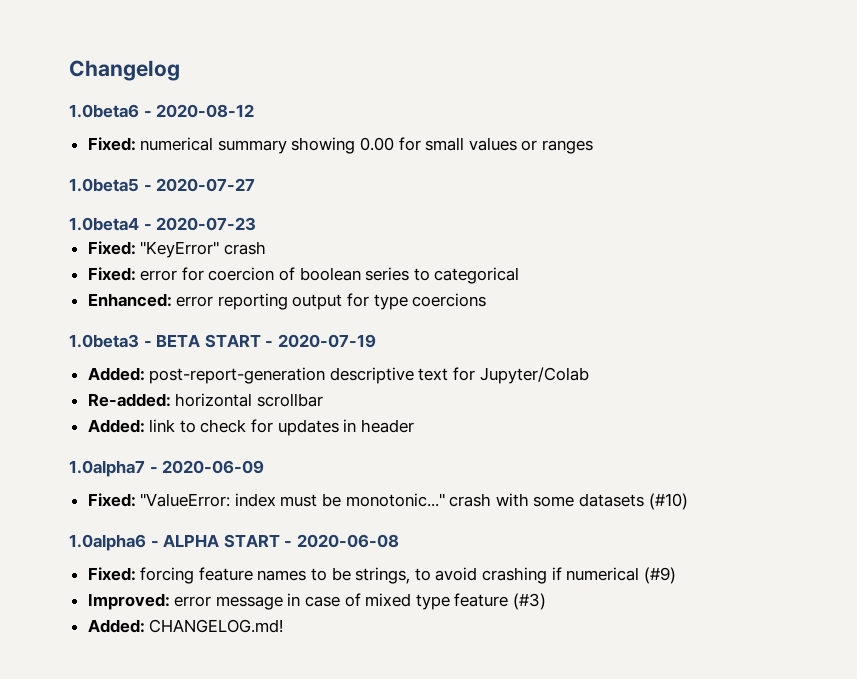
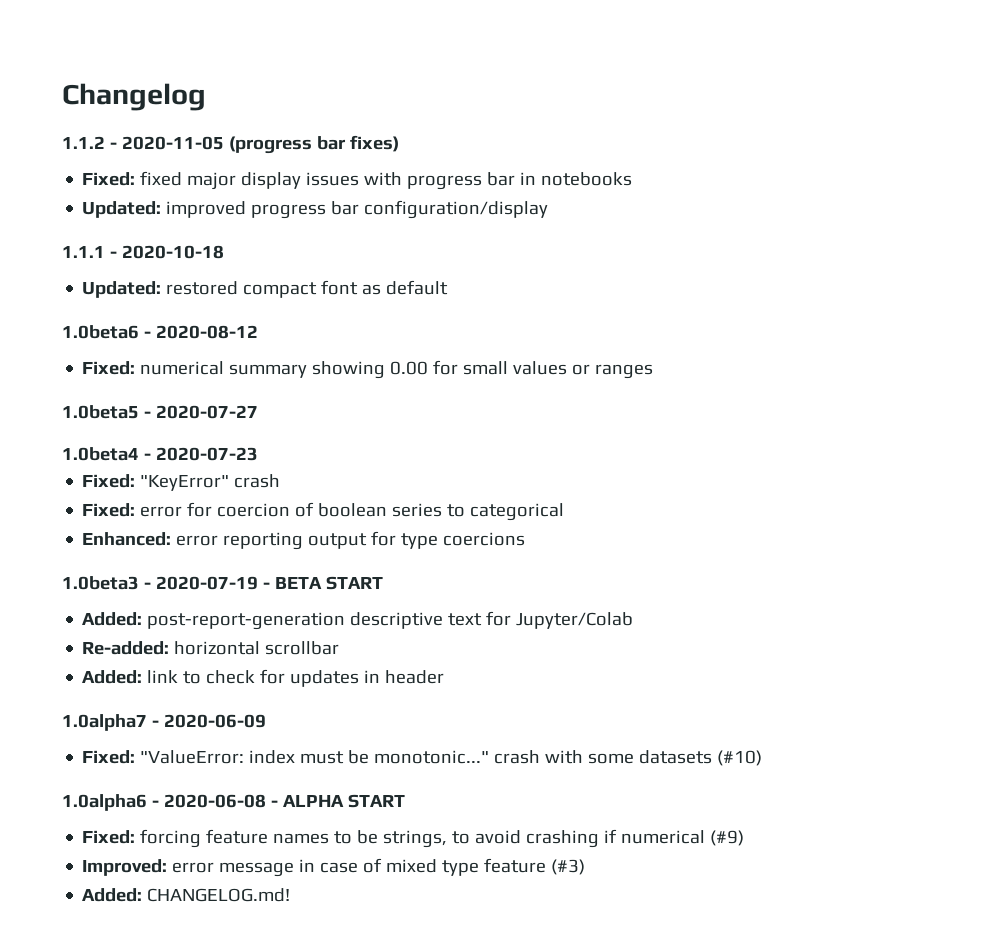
(180, 70) none -> [62,135,399,154] [82,171,633,190] [82,200,549,219] [62,245,224,259] [82,280,449,298] // 1.1.2 - 2020-11-05 (progress bar fixes) // Fixed: fixed major display issues with progress bar in notebooks // Updated: improved progress bar configuration/display // 1.1.1 - 2020-10-18 // Updated: restored compact font as default
(152, 344) none -> [155,576,270,590] 2020-07-19 -
[265,334,376,348] - 2020-07-19 -> (383, 583) none
(159, 544) none -> [163,794,278,808] 2020-06-08 -
[284,534,399,548] - 2020-06-08 -> (405, 801) none

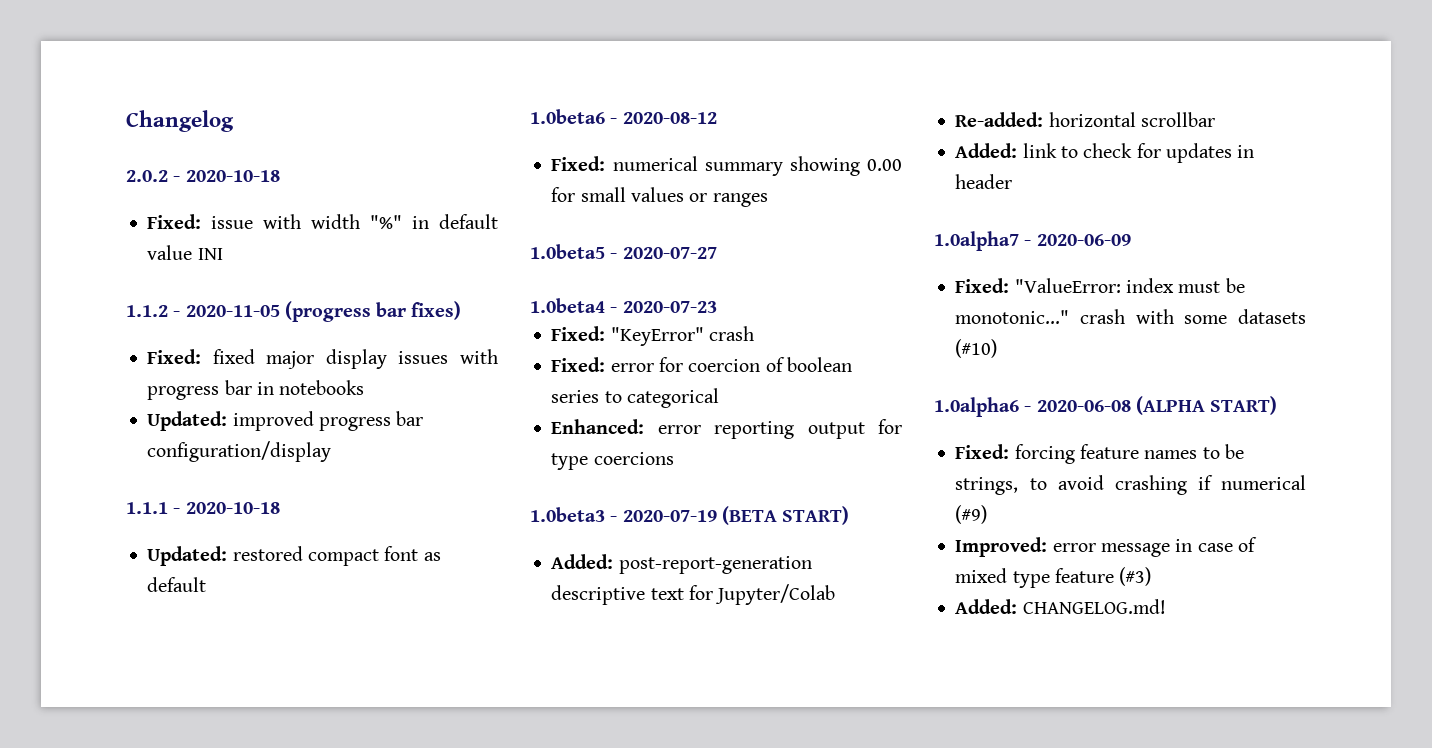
(206, 97) none -> [126,170,280,182] [147,214,499,229] [147,245,223,260] // 2.0.2 - 2020-10-18 // Fixed: issue with width "%" in default value INI
[262,576,383,590] - BETA START -> [721,506,850,525] (BETA START)
[270,794,405,808] - ALPHA START -> [1135,396,1278,415] (ALPHA START)

